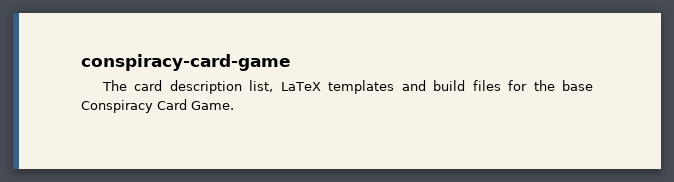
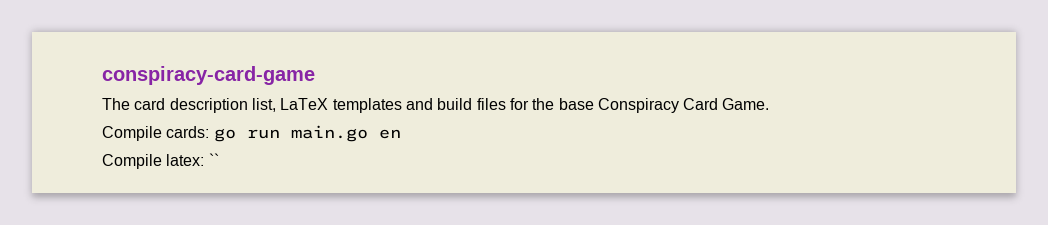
(234, 105) none -> [102,125,401,142] [102,153,219,169] // Compile cards: go run main.go en // Compile latex: ``

